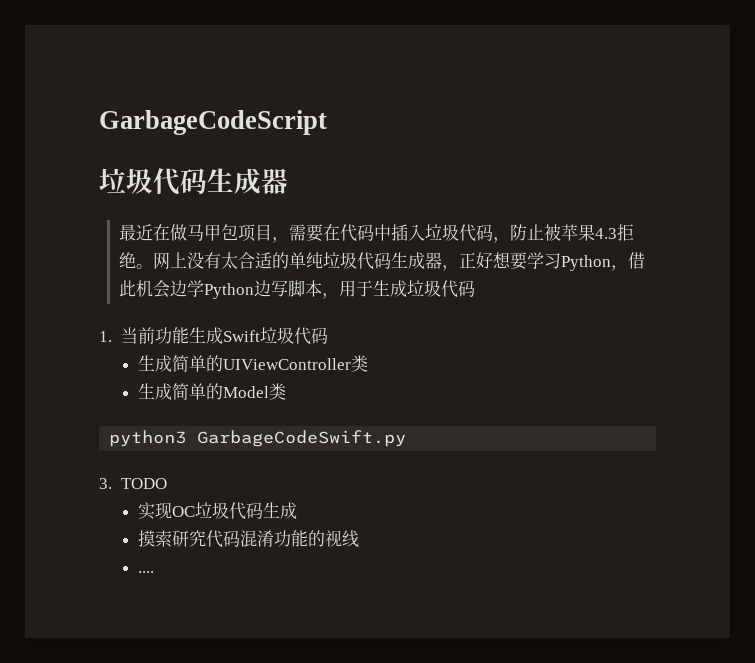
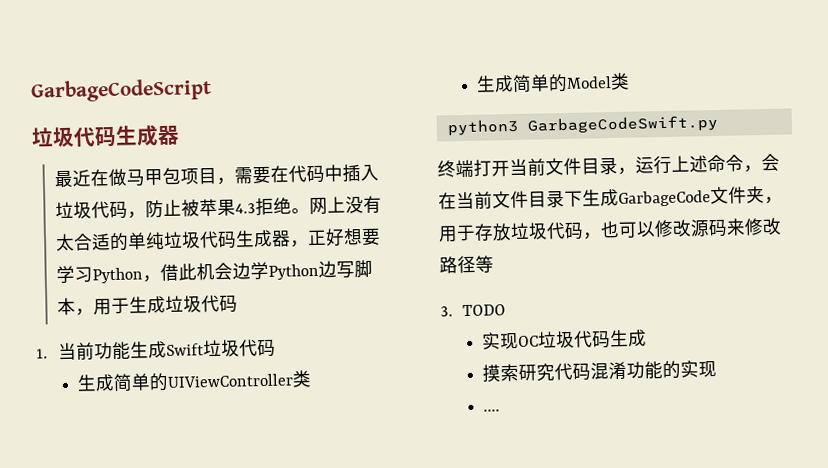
(407, 438) none -> [437,153,780,178] [438,186,783,210] [438,217,782,243] [439,255,494,274] // 终端打开当前文件目录，运行上述命令，会在当前文件目录下生成GarbageCode文件夹，用于存放垃圾代码，也可以修改源码来修改路径等
[324,530,359,548] 视线 -> [680,360,718,378] 实现

